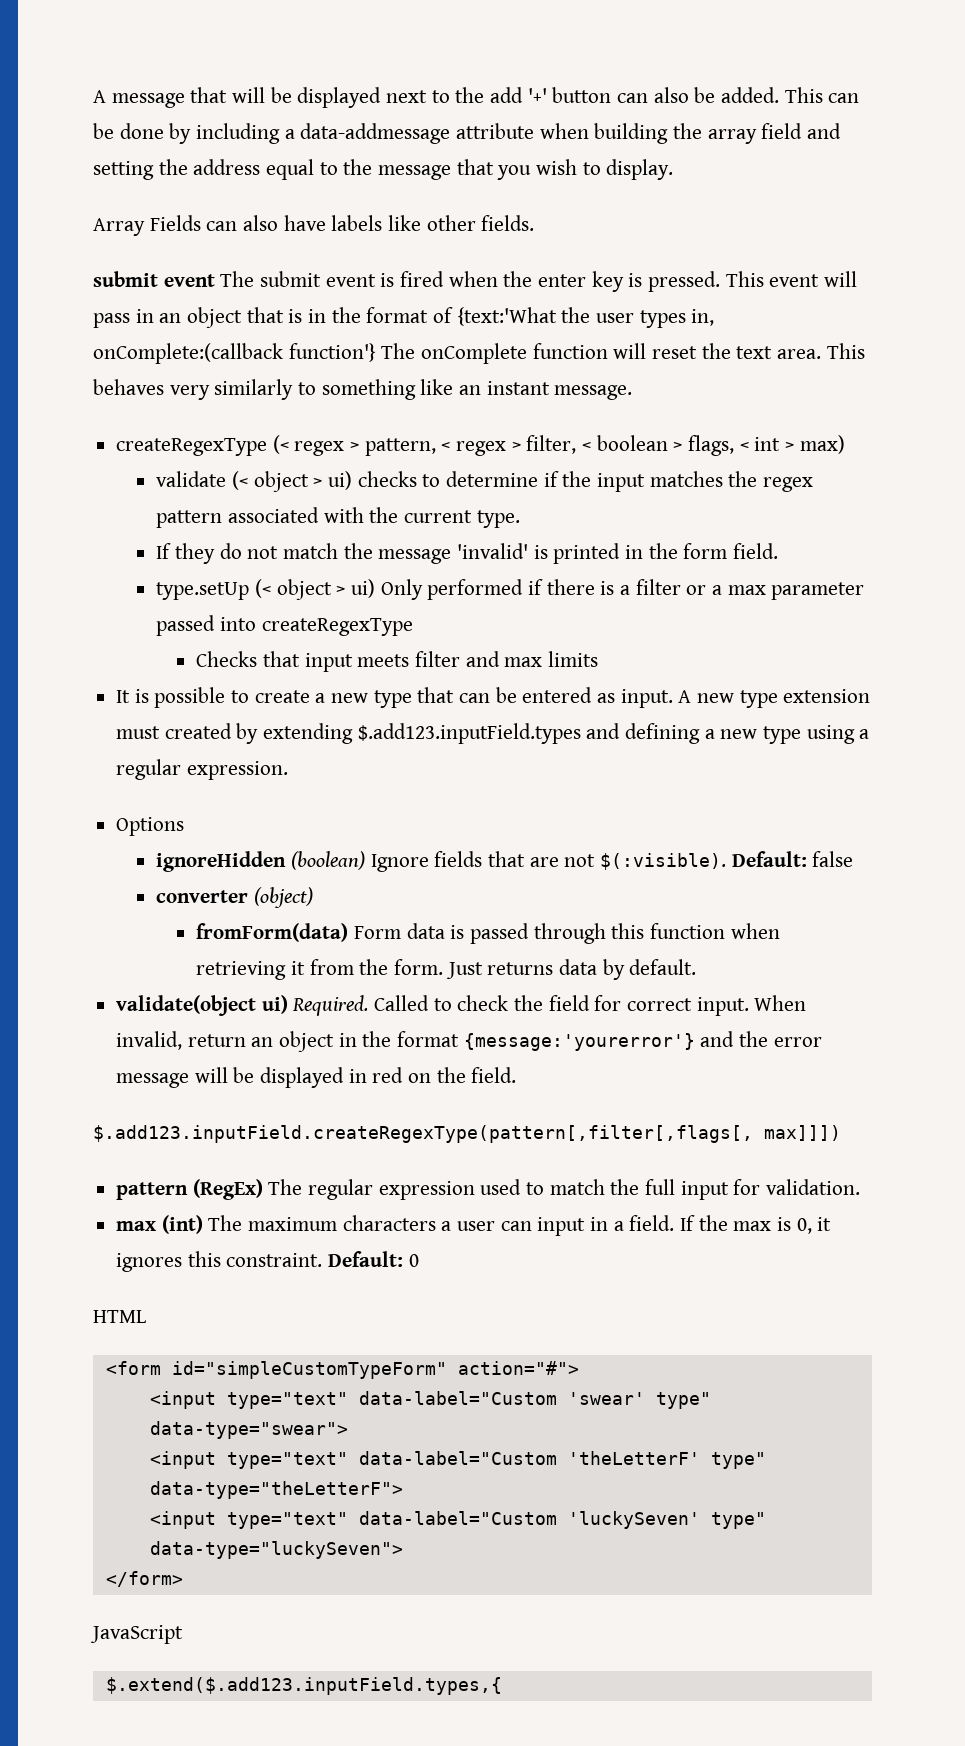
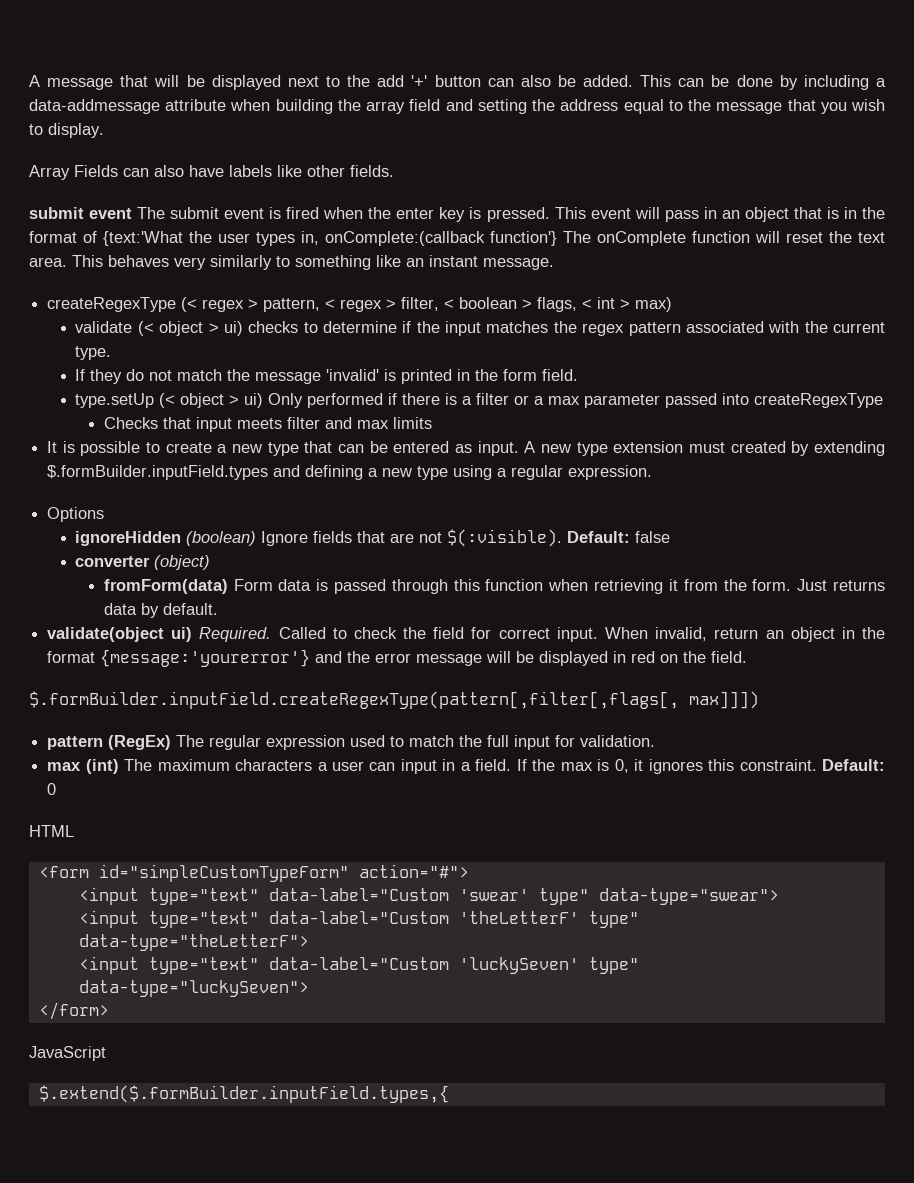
[357,723,581,744] $.add123.inputField.types -> [47,465,269,480] $.formBuilder.inputField.types
[93,1125,753,1143] $.add123.inputField.createRegexType(pattern[,filter[,flags[, -> [29,691,679,709] $.formBuilder.inputField.createRegexType(pattern[,filter[,flags[,
[105,1677,502,1695] $.extend($.add123.inputField.types,{ -> [38,1085,449,1103] $.extend($.formBuilder.inputField.types,{

